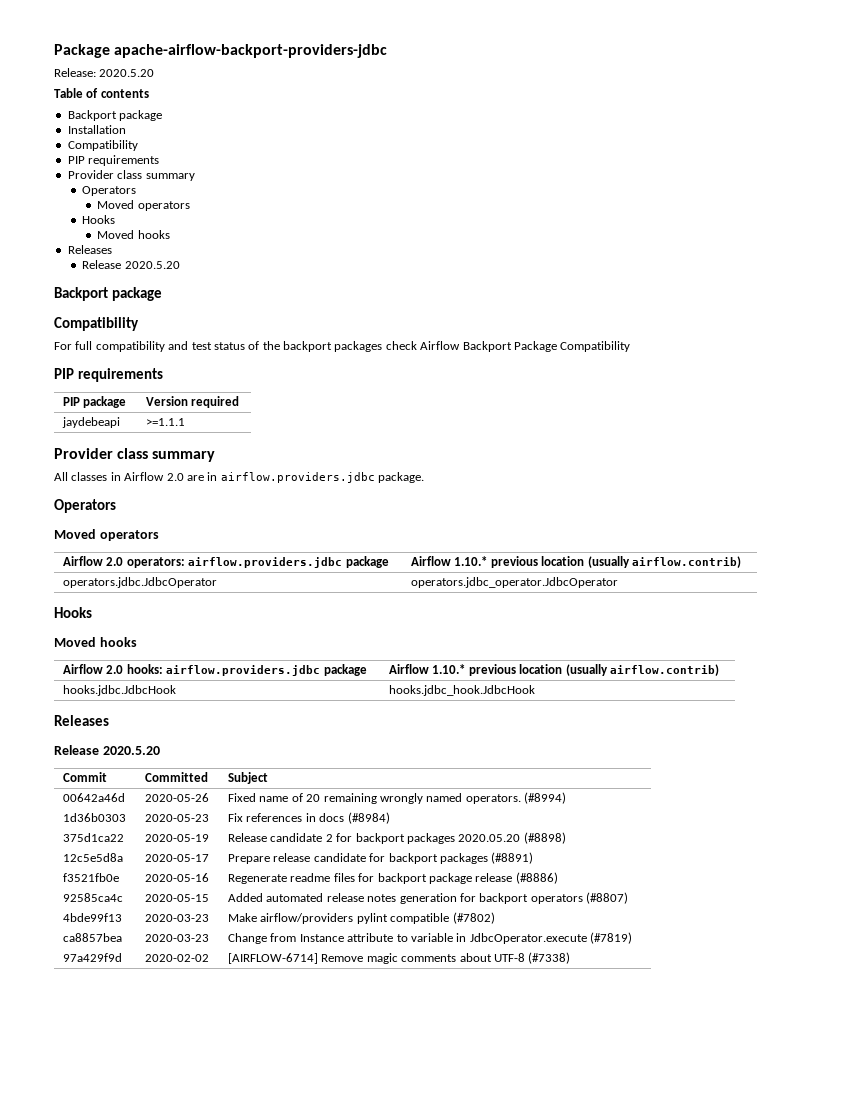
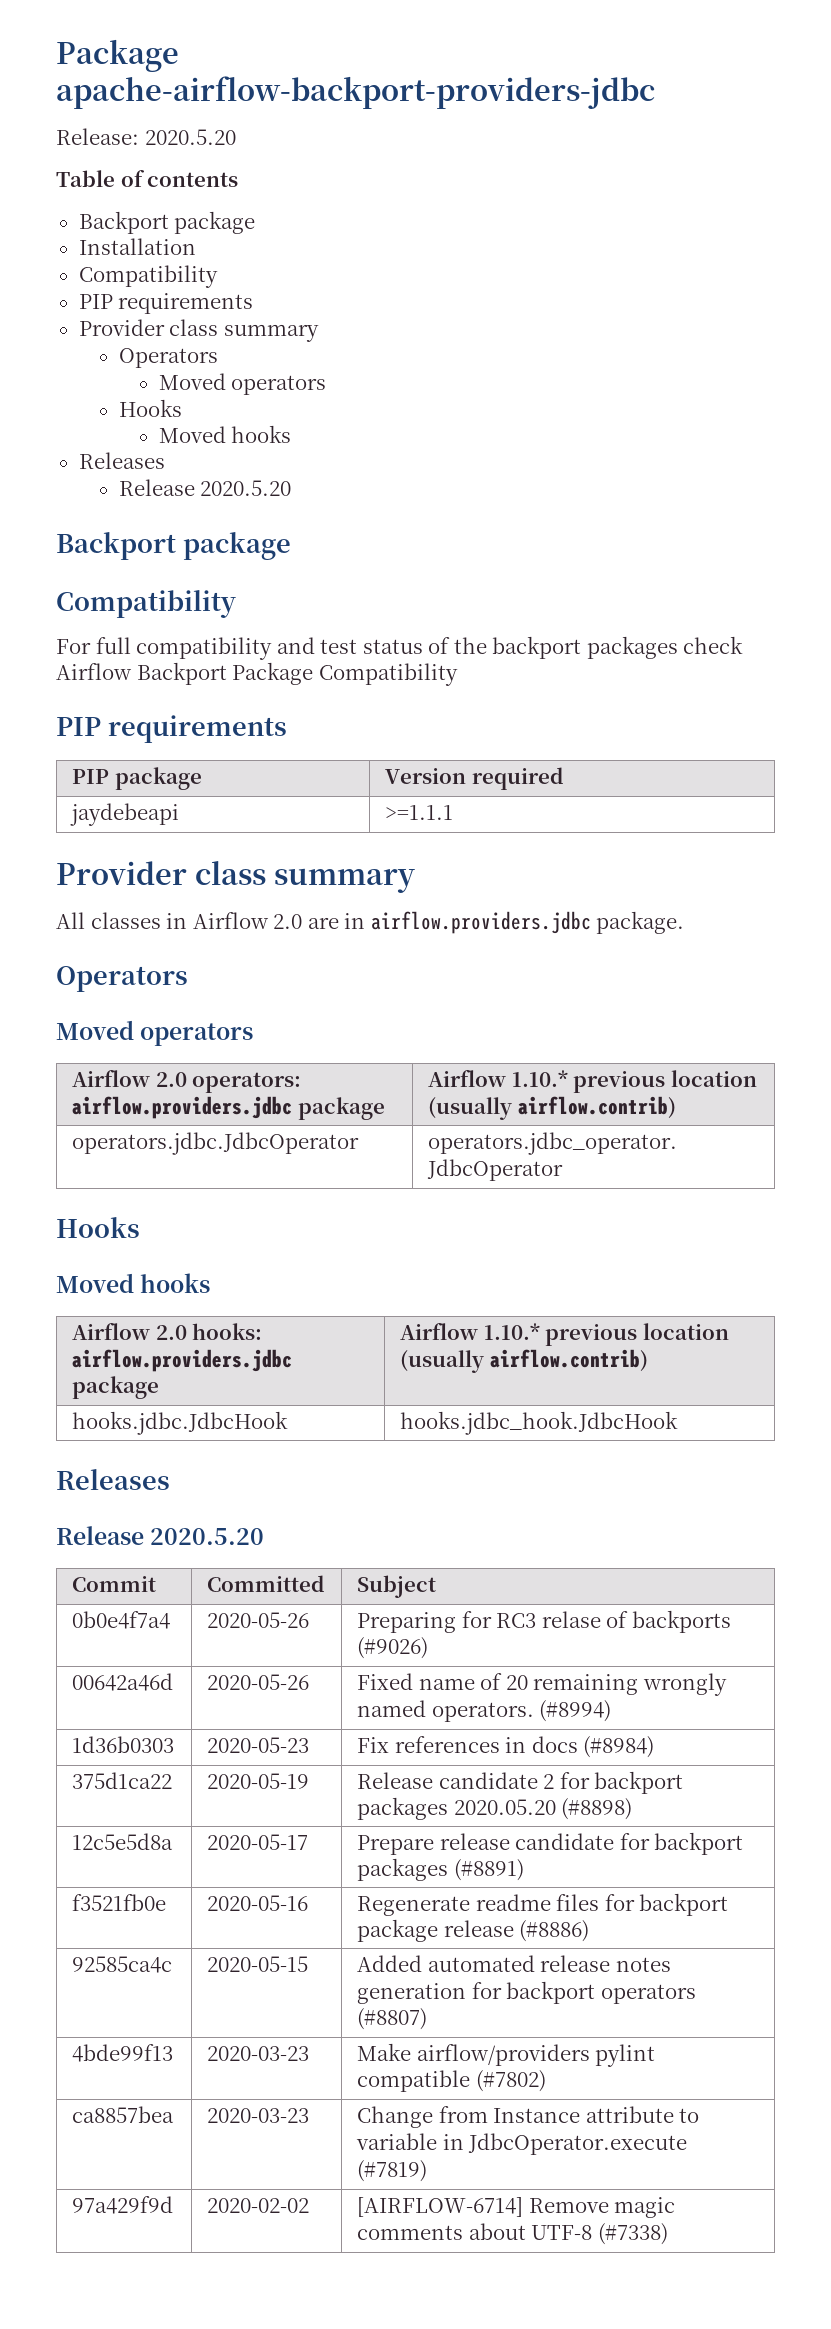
(269, 778) none -> [72,1611,171,1629] [207,1612,310,1628] [357,1610,731,1633] [357,1637,429,1659] // 0b0e4f7a4 | 2020-05-26 | Preparing for RC3 relase of backports (#9026)

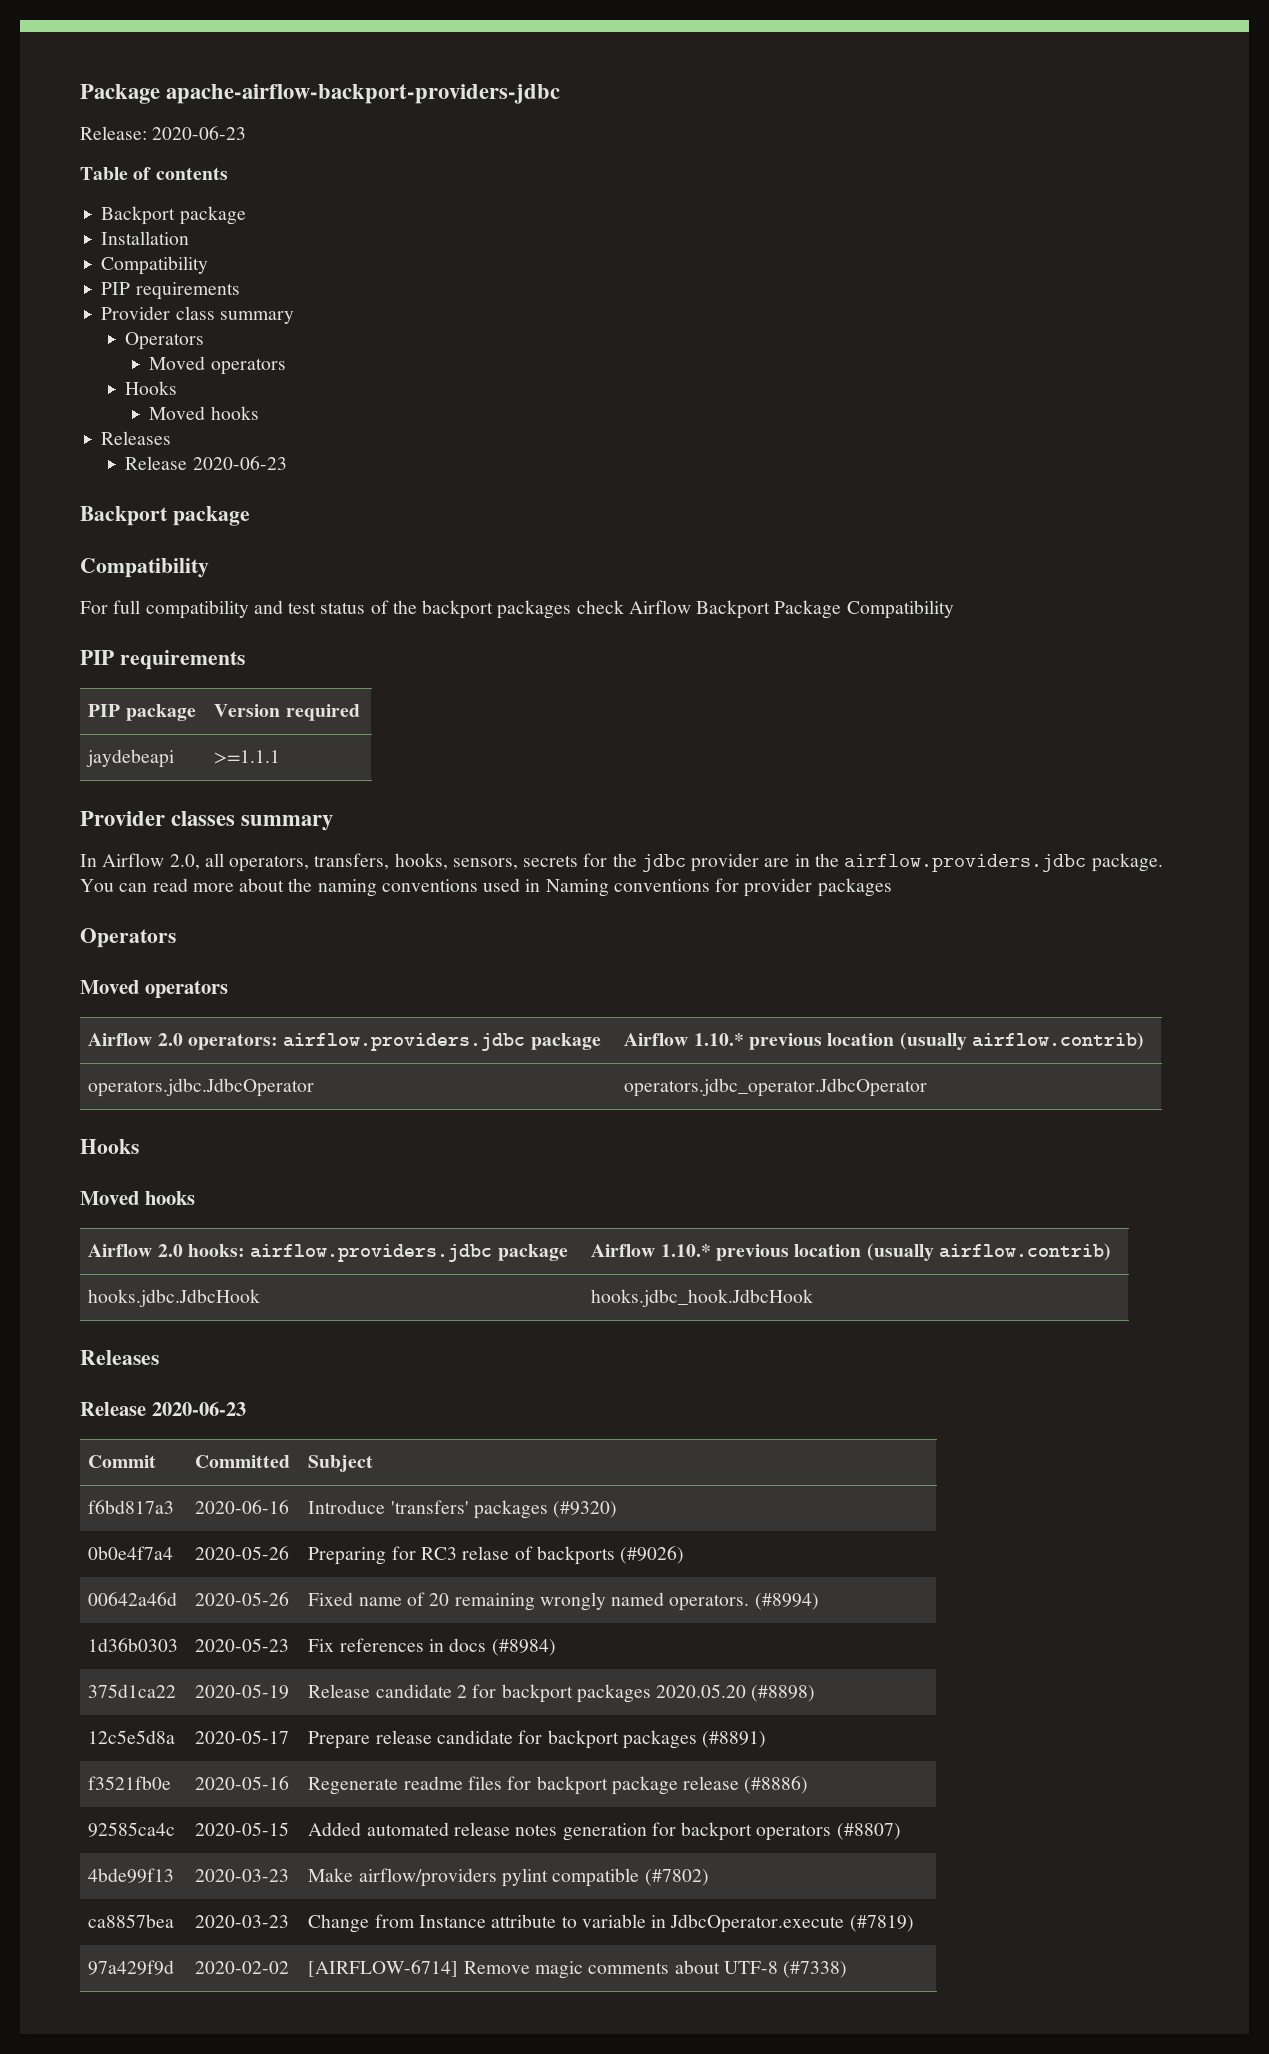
[144,129,236,145] 2020.5.20 -> [152,126,247,140] 2020-06-23
[200,480,292,496] 2020.5.20 -> [192,456,287,470] 2020-06-23
[194,861,415,893] [56,912,303,929] class summary // All classes in Airflow 2.0 -> [171,811,334,831] [80,853,760,872] classes summary // In Airflow 2.0, all operators, transfers, hooks, sensors, secrets for the jdbc provider
(366, 921) none -> [814,853,839,867] the
(685, 922) none -> [80,878,892,897] You can read more about the naming conventions used in Naming conventions for provider packages
[150,1528,265,1545] 2020.5.20 -> [151,1402,246,1416] 2020-06-23
(437, 1586) none -> [88,1500,175,1514] [195,1500,290,1514] [308,1500,618,1519] // f6bd817a3 | 2020-06-16 | Introduce 'transfers' packages (#9320)

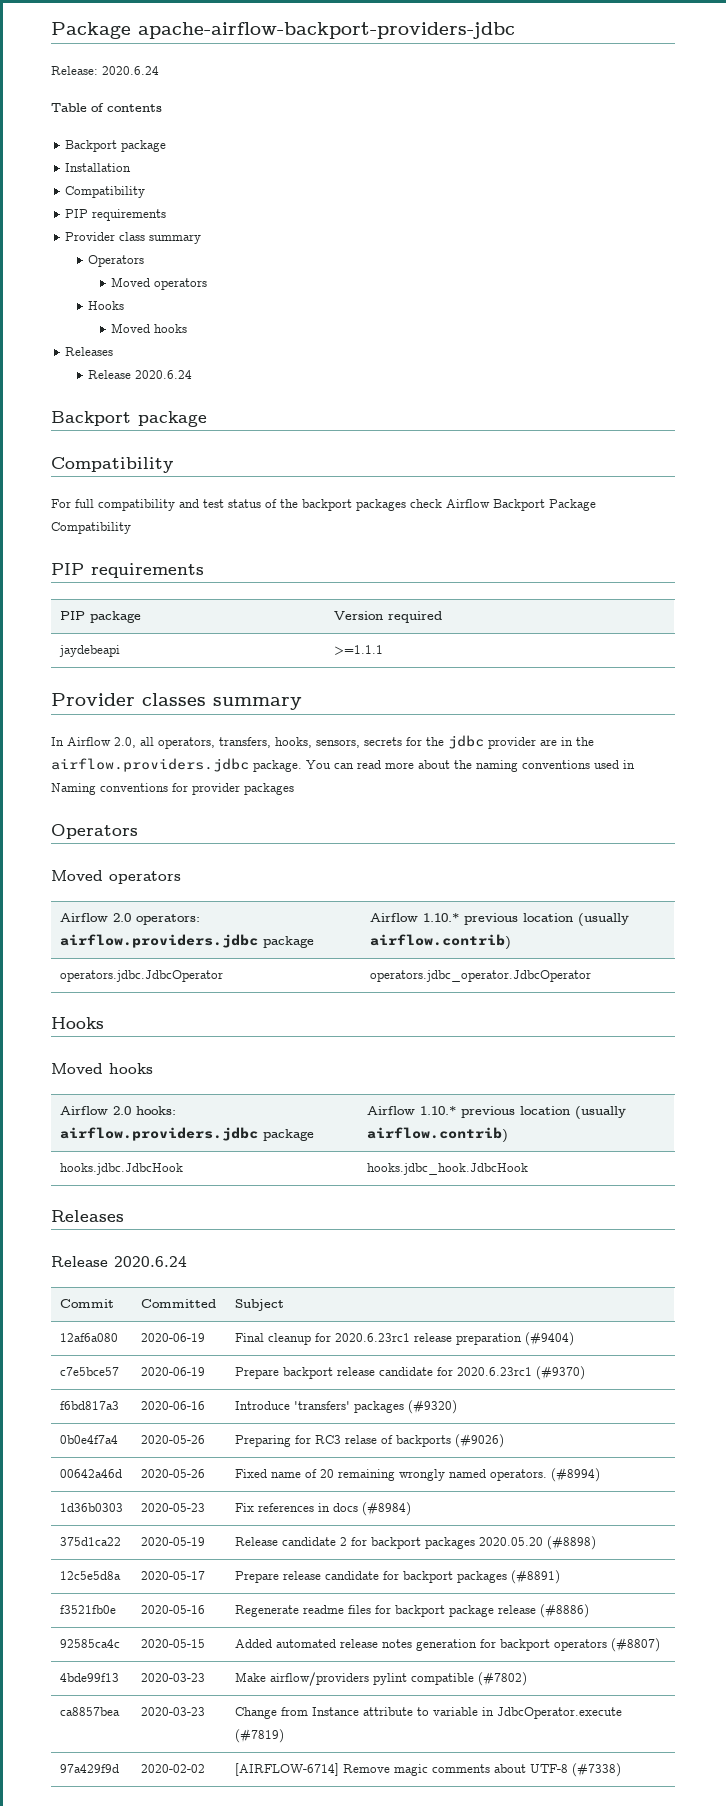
[152,126,247,140] 2020-06-23 -> [102,66,159,75] 2020.6.24
[192,456,287,470] 2020-06-23 -> [135,370,193,379] 2020.6.24
[151,1402,246,1416] 2020-06-23 -> [114,1256,187,1267] 2020.6.24
(374, 1463) none -> [59,1333,118,1342] [140,1333,205,1342] [234,1332,574,1346] [59,1367,119,1376] [140,1367,205,1376] [234,1366,585,1380] // 12af6a080 | 2020-06-19 | Final cleanup for 2020.6.23rc1 release preparation (#9404) // c7e5bce57 | 2020-06-19 | Prepare backport release candidate for 2020.6.23rc1 (#9370)

